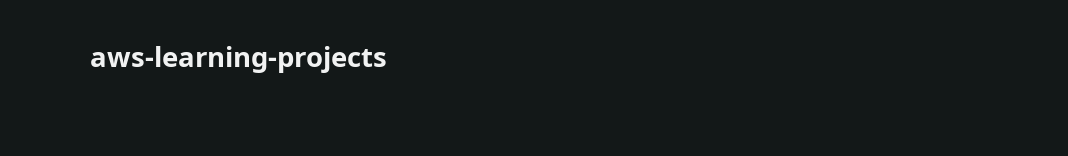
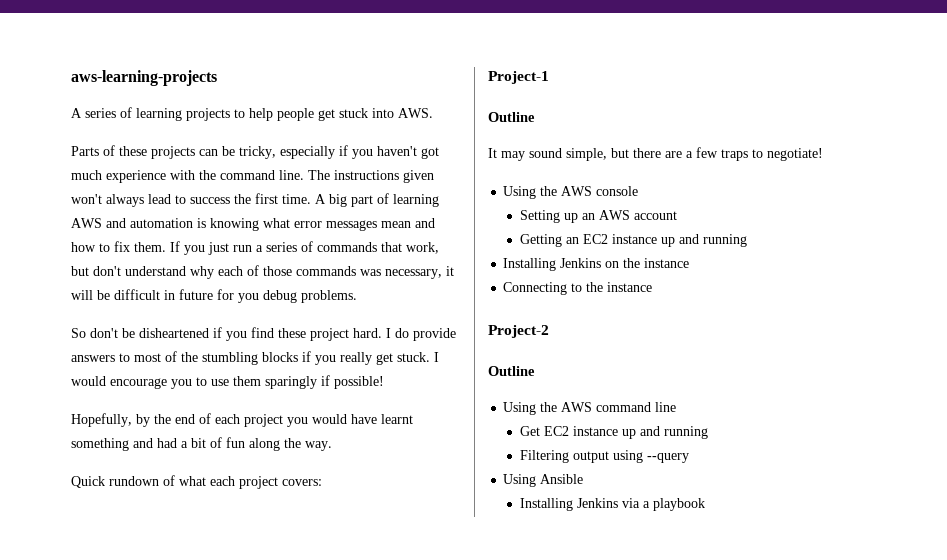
(387, 59) none -> [71,107,433,121] [71,145,439,159] [71,170,434,183] [71,193,439,207] [71,218,435,231] [71,241,439,255] [71,265,454,279] [71,289,357,303] [71,327,456,341] [71,351,439,365] [71,375,384,389] [71,413,413,427] [71,437,332,451] [71,475,322,489] [488,71,549,84] [488,112,535,122] [488,147,823,161] [503,186,639,199] [519,210,677,223] [519,234,747,247] [503,258,690,271] [503,282,653,295] [488,325,549,338] [488,366,535,376] [503,402,677,415] [519,426,708,439] [519,450,689,463] [503,474,584,487] [519,498,705,511] // A series of learning projects to help people get stuck into AWS. // Parts of these projects can be tricky, especially if you haven't got much experience with the command line. The instructions given won't always lead to success the first time. A big part of learning AWS and automation is knowing what error messages mean and how to fix them. If you just run a series of commands that work, but don't understand why each of those commands was necessary, it will be difficult in future for you debug problems. // So don't be disheartened if you find these project hard. I do provide answers to most of the stumbling blocks if you really get stuck. I would encourage you to use them sparingly if possible! // Hopefully, by the end of each project you would have learnt something and had a bit of fun along the way. // Quick rundown of what each project covers: // Project-1 // Outline // It may sound simple, but there are a few traps to negotiate! // Using the AWS console // Setting up an AWS account // Getting an EC2 instance up and running // Installing Jenkins on the instance // Connecting to the instance // Project-2 // Outline // Using the AWS command line // Get EC2 instance up and running // Filtering output using --query // Using Ansible // Installing Jenkins via a playbook

